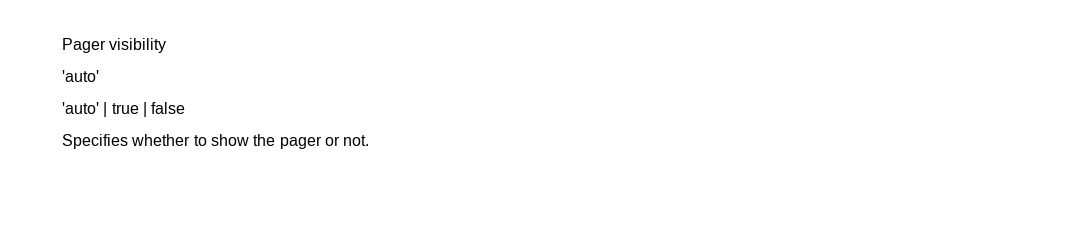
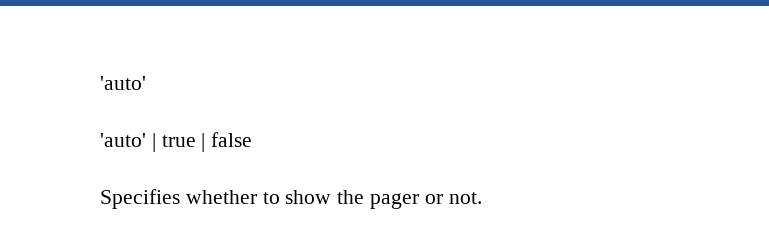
[62,38,167,53] Pager visibility // -> (100, 83) none

